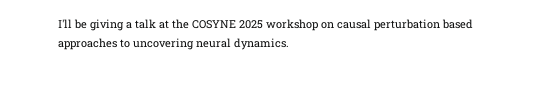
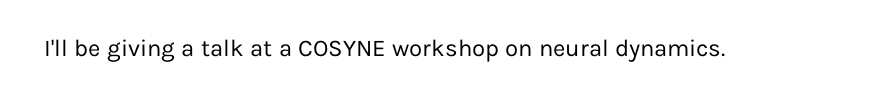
[172,19,473,31] [58,38,194,50] the COSYNE 2025 workshop on causal perturbation based approaches to uncovering -> [278,39,533,62] a COSYNE workshop on

